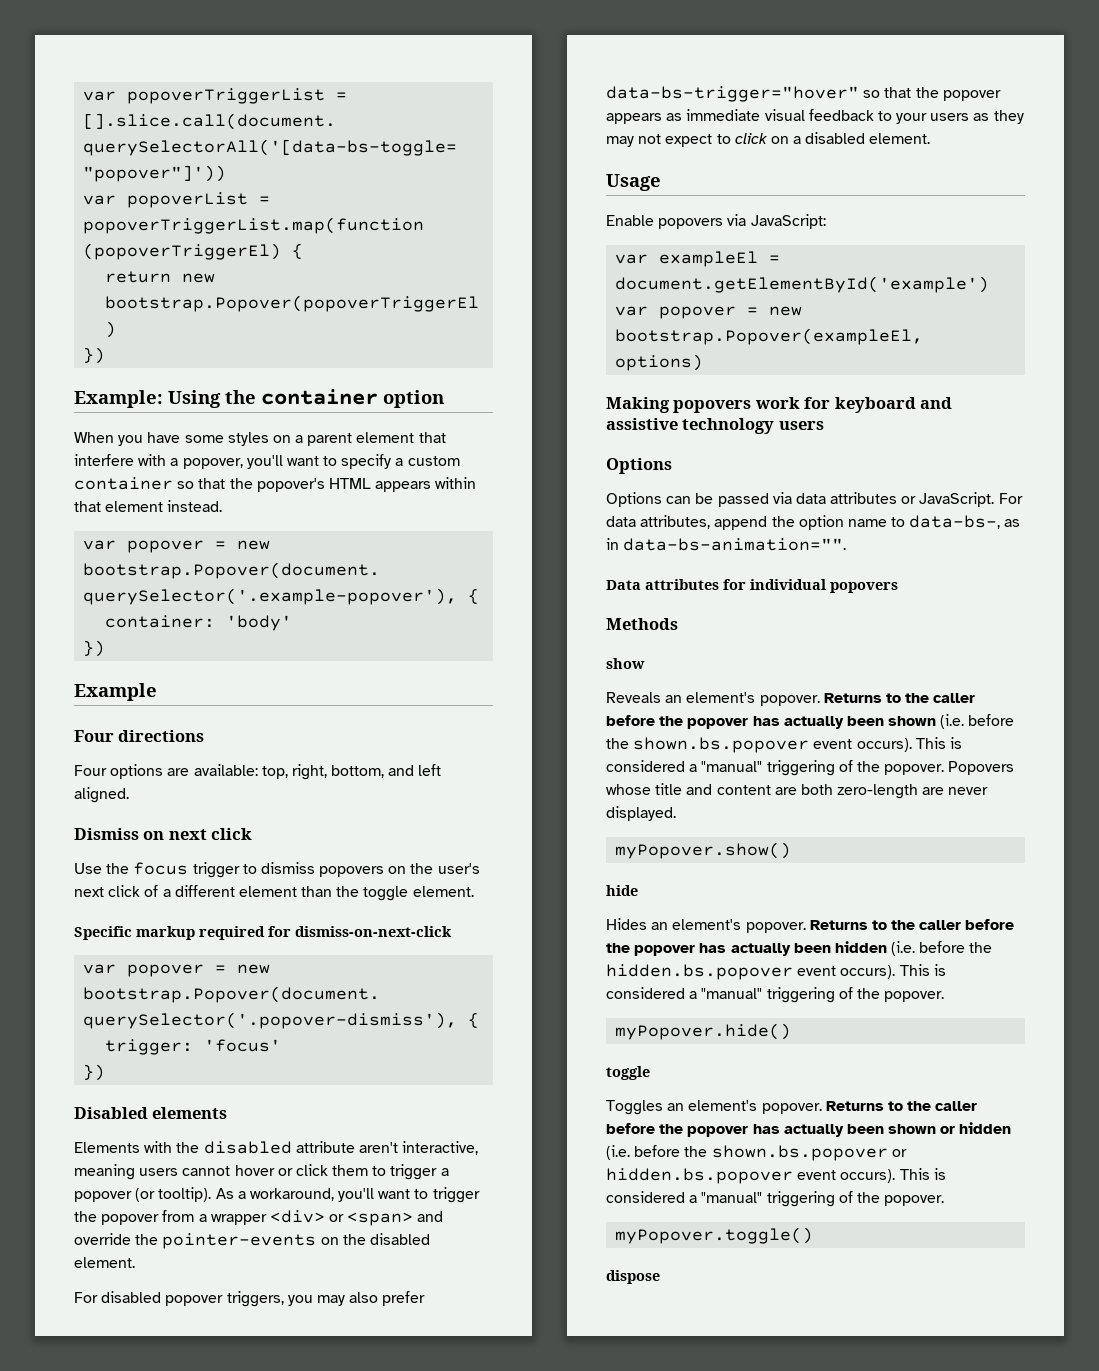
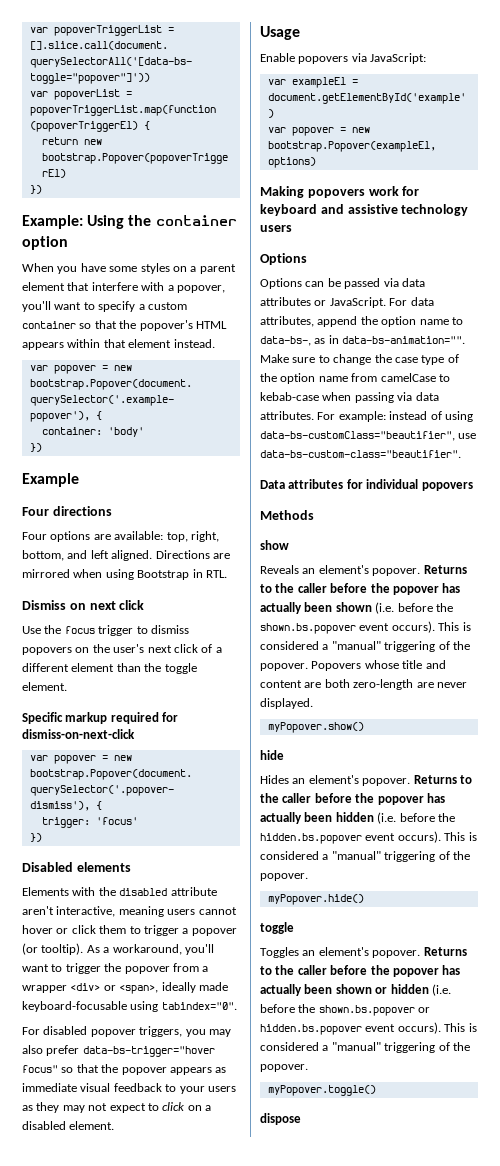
(129, 795) none -> [155,550,230,559] [22,569,227,580] Directions are mirrored when using Bootstrap in RTL.
[347,1211,444,1226] [74,1233,430,1249] [74,1257,135,1268] <span> and override the pointer-events on the disabled element. -> [119,982,228,994] [22,1001,237,1012] <span>, ideally made keyboard-focusable using tabindex="0".
[606,86,859,102] data-bs-trigger="hover" -> [82,1046,215,1057] [22,1065,58,1073] data-bs-trigger="hover focus"
(847, 544) none -> [260,354,459,365] [260,373,450,384] [260,392,439,403] [260,411,473,422] [260,431,477,441] [260,450,461,458] Make sure to change the case type of the option name from camelCase to kebab-case when passing via data attributes. For example: instead of using data-bs-customClass="beautifier", use data-bs-custom-class="beautifier".

